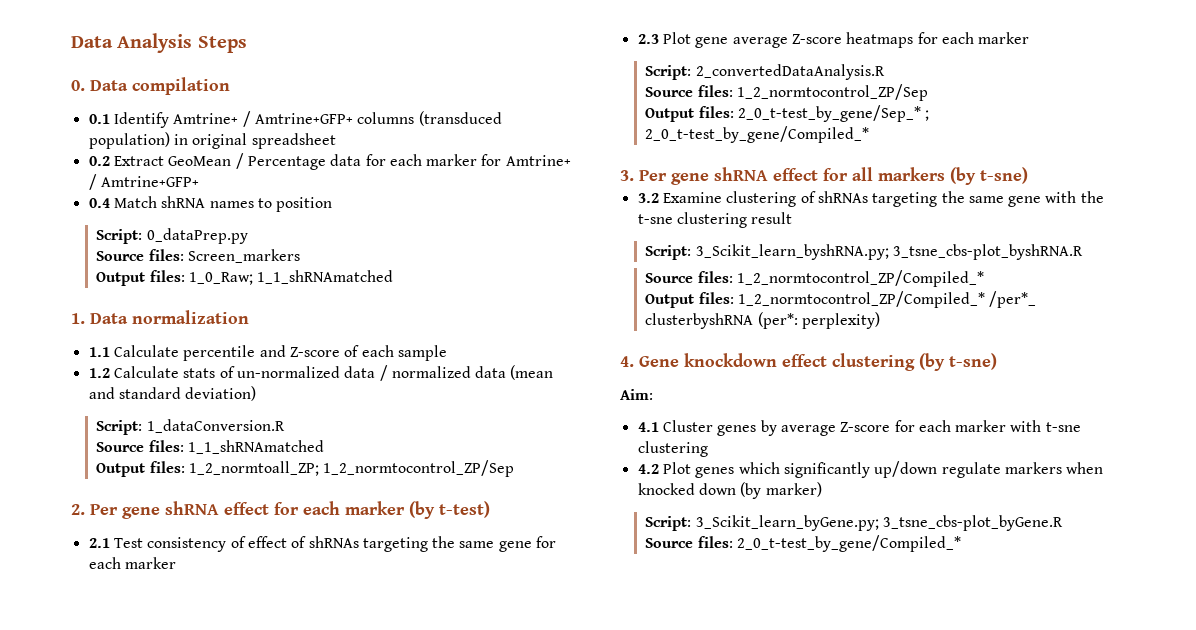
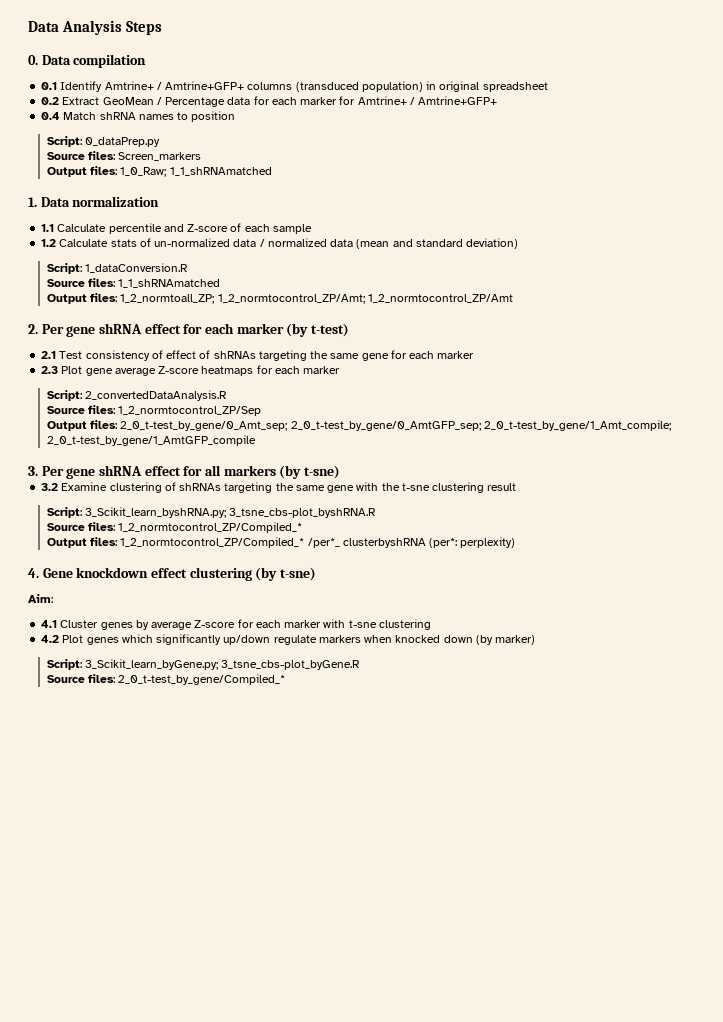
[323,460,515,477] 1_2_normtocontrol_ZP/Sep -> [217,294,513,304] 1_2_normtocontrol_ZP/Amt; 1_2_normtocontrol_ZP/Amt
[738,105,930,122] [645,126,870,143] 2_0_t-test_by_gene/Sep_* ; 2_0_t-test_by_gene/Compiled_* -> [120,420,671,431] [46,435,256,446] 2_0_t-test_by_gene/0_Amt_sep; 2_0_t-test_by_gene/0_AmtGFP_sep; 2_0_t-test_by_gene/1_Amt_compile; 2_0_t-test_by_gene/1_AmtGFP_compile

